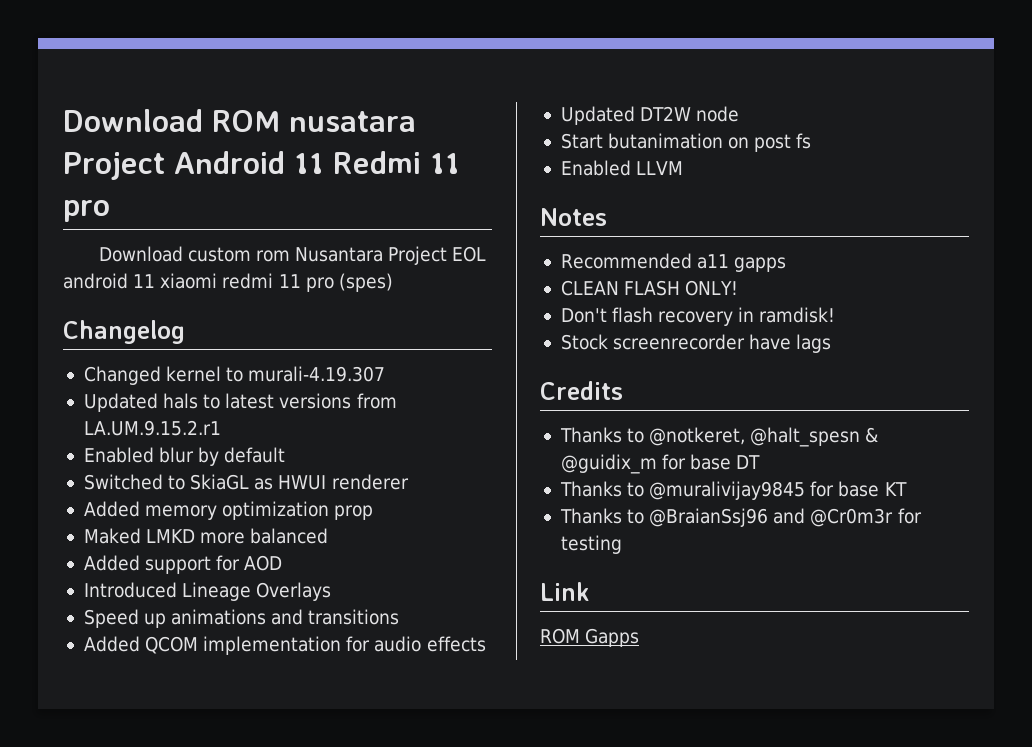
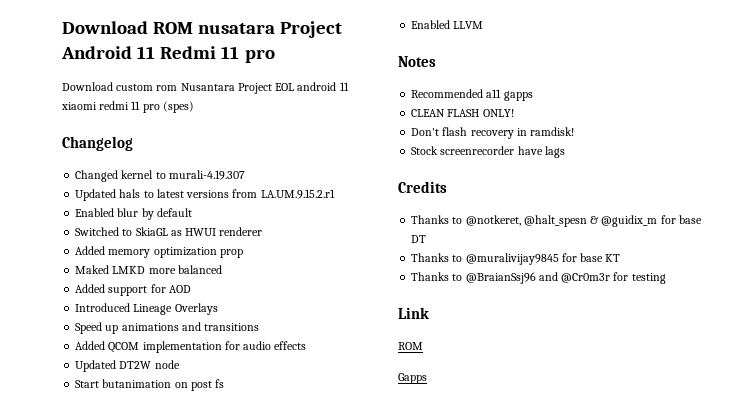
(580, 636) none -> (423, 346) //

